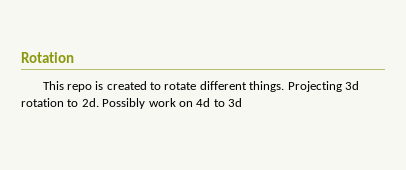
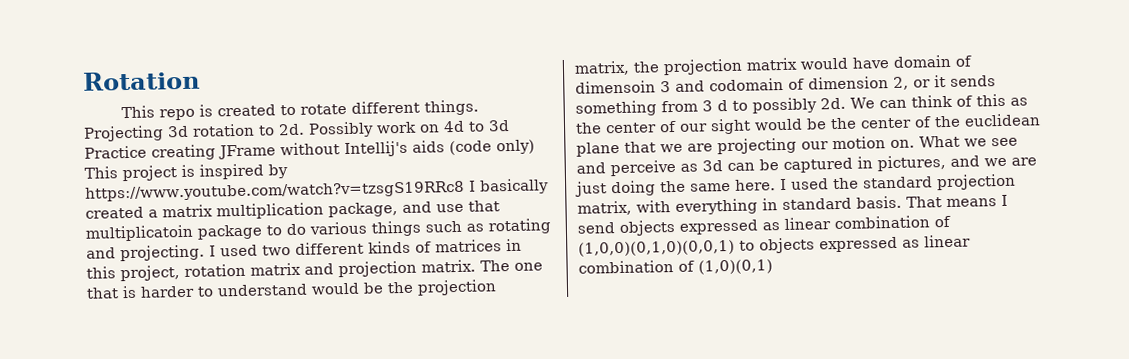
(242, 102) none -> [84,139,535,161] [84,163,288,182] [85,178,549,202] [85,200,500,220] [85,218,551,242] [86,238,522,262] [86,259,543,282] [86,279,497,299] [574,54,972,76] [575,75,996,94] [575,93,1028,117] [575,113,1041,135] [576,135,1018,157] [576,155,1037,177] [575,173,1016,197] [577,194,1008,216] [577,215,951,236] [578,234,971,257] [578,259,773,275] Practice creating JFrame without Intellij's aids (code only) This project is inspired by https://www.youtube.com/watch?v=tzsgS19RRc8 I basically created a matrix multiplication package, and use that multiplicatoin package to do various things such as rotating and projecting. I used two different kinds of matrices in this project, rotation matrix and projection matrix. The one that is harder to understand would be the projection matrix, the projection matrix would have domain of dimensoin 3 and codomain of dimension 2, or it sends something from 3 d to possibly 2d. We can think of this as the center of our sight would be the center of the euclidean plane that we are projecting our motion on. What we see and perceive as 3d can be captured in pictures, and we are just doing the same here. I used the standard projection matrix, with everything in standard basis. That means I send objects expressed as linear combination of (1,0,0)(0,1,0)(0,0,1) to objects expressed as linear combination of (1,0)(0,1)

